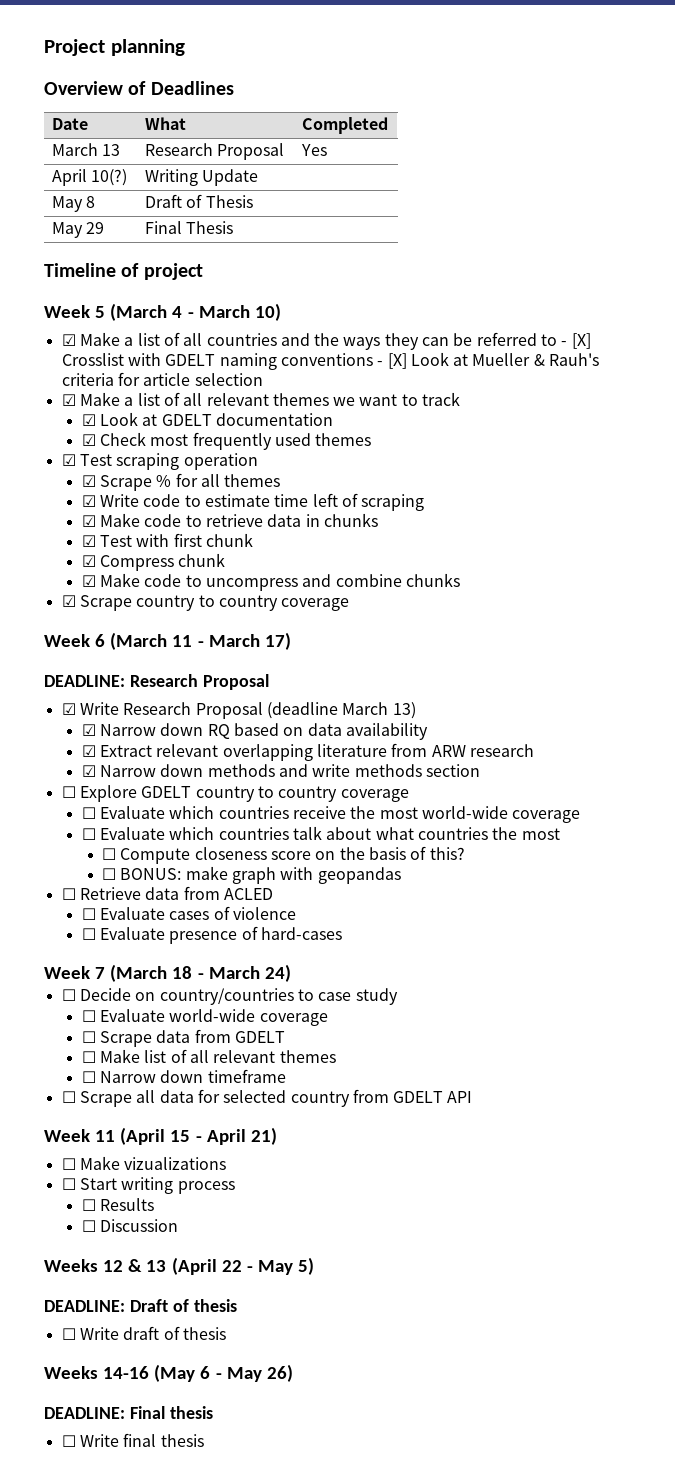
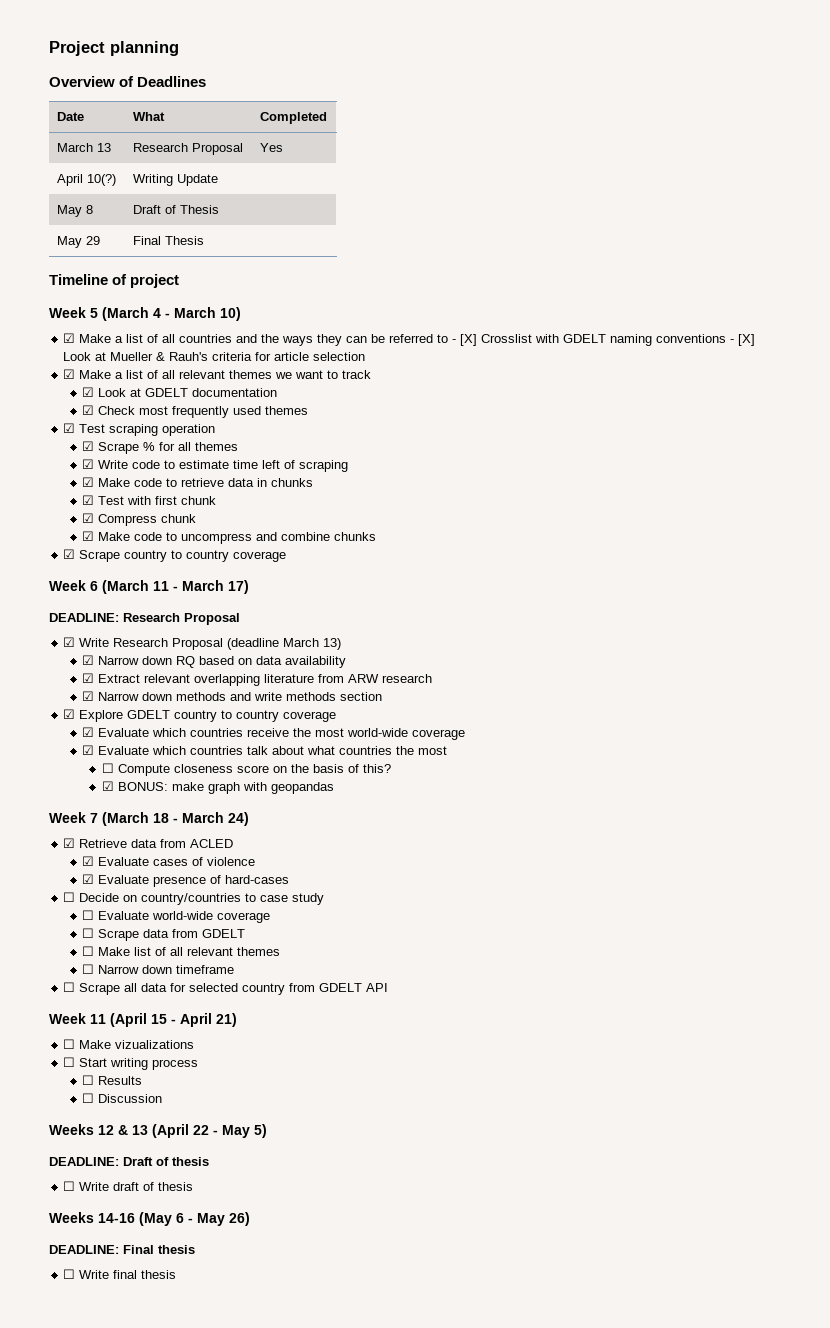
[61,786,76,798] ☐ -> [63,709,76,719] ☑
[81,807,96,819] ☐ -> [82,727,95,737] ☑
[81,828,96,840] ☐ -> [82,745,95,755] ☑
[101,868,116,880] ☐ -> [101,781,114,791] ☑
[61,886,273,900] [81,906,297,920] [81,926,343,944] // ☐ Retrieve data from ACLED // ☐ Evaluate cases of violence // ☐ Evaluate presence of hard-cases -> (334, 788) none
(291, 973) none -> [63,838,234,848] [82,856,256,866] [82,874,290,887] // ☑ Retrieve data from ACLED // ☑ Evaluate cases of violence // ☑ Evaluate presence of hard-cases

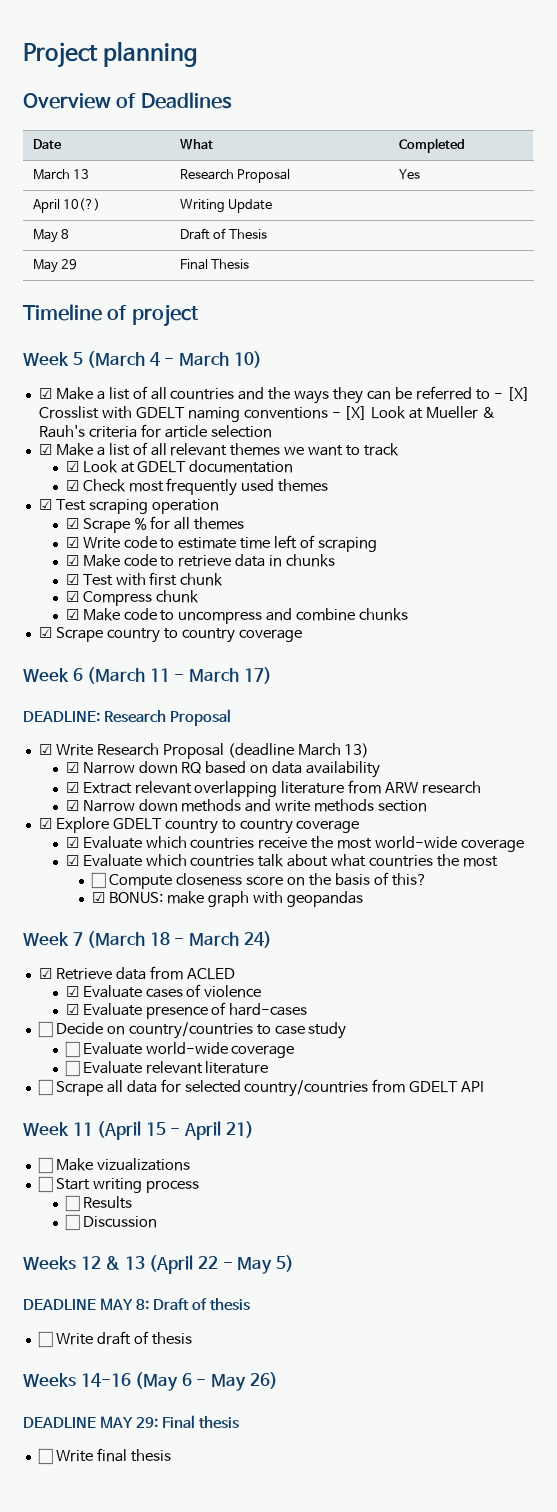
[98,929,246,941] [82,946,281,956] [82,964,235,974] Scrape data from GDELT // ☐ Make list of all relevant themes // ☐ Narrow down timeframe -> [82,1061,269,1074] Evaluate relevant literature
[242,983,286,995] country -> [244,1080,369,1097] country/countries
[49,1157,119,1166] DEADLINE: -> [23,1298,149,1310] DEADLINE MAY 8:
[49,1245,119,1254] DEADLINE: -> [23,1416,158,1428] DEADLINE MAY 29:

